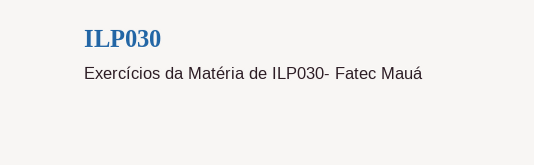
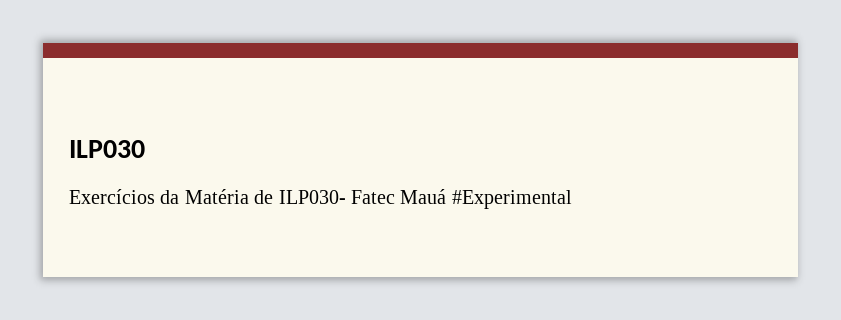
(424, 73) none -> [451,190,572,209] #Experimental

